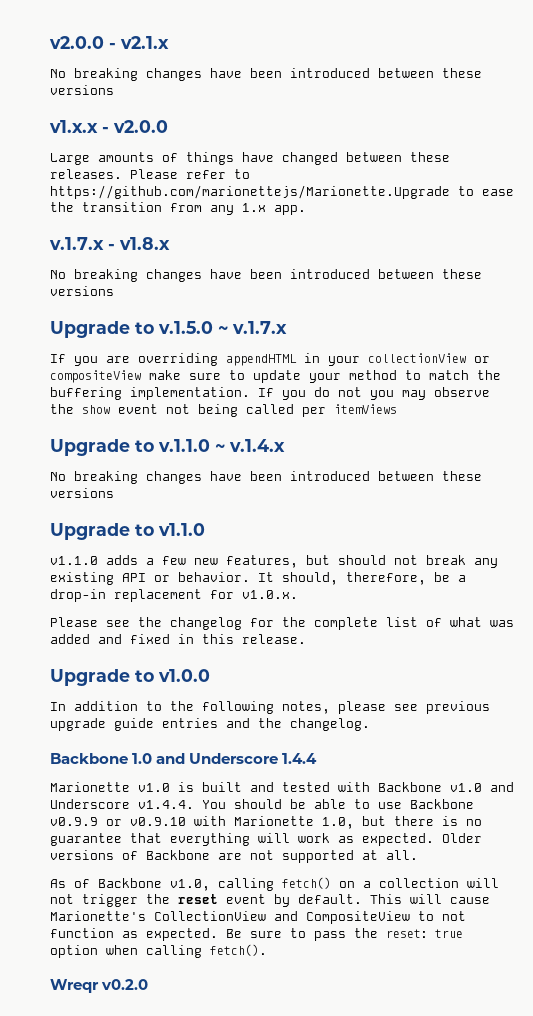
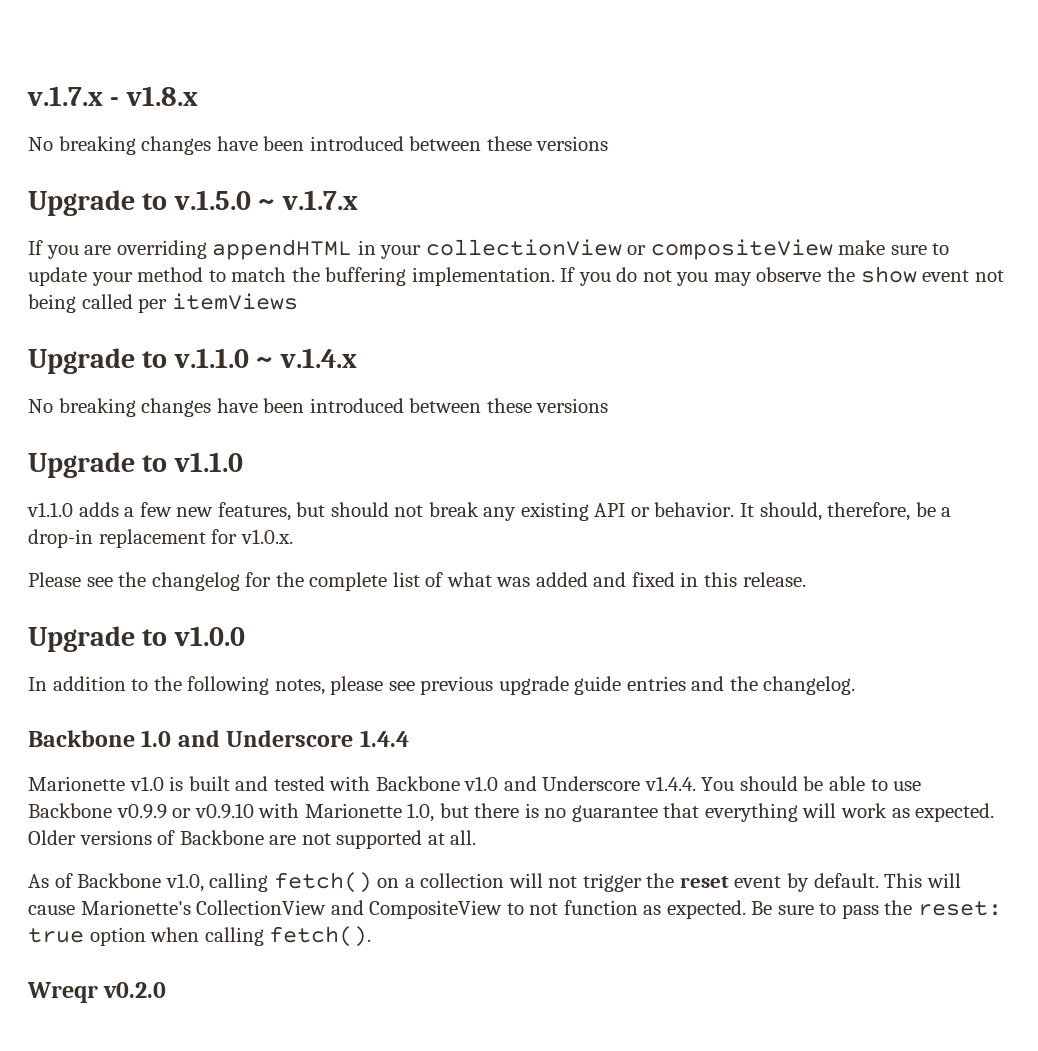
[49,36,169,49] [50,68,482,81] [50,85,114,95] [49,120,168,133] [50,152,450,165] [50,169,250,179] [50,185,514,199] [50,202,306,215] v2.0.0 - v2.1.x // No breaking changes have been introduced between these versions // v1.x.x - v2.0.0 // Large amounts of things have changed between these releases. Please refer to https://github.com/marionettejs/Marionette.Upgrade to ease the transition from any 1.x app. // -> (27, 96) none

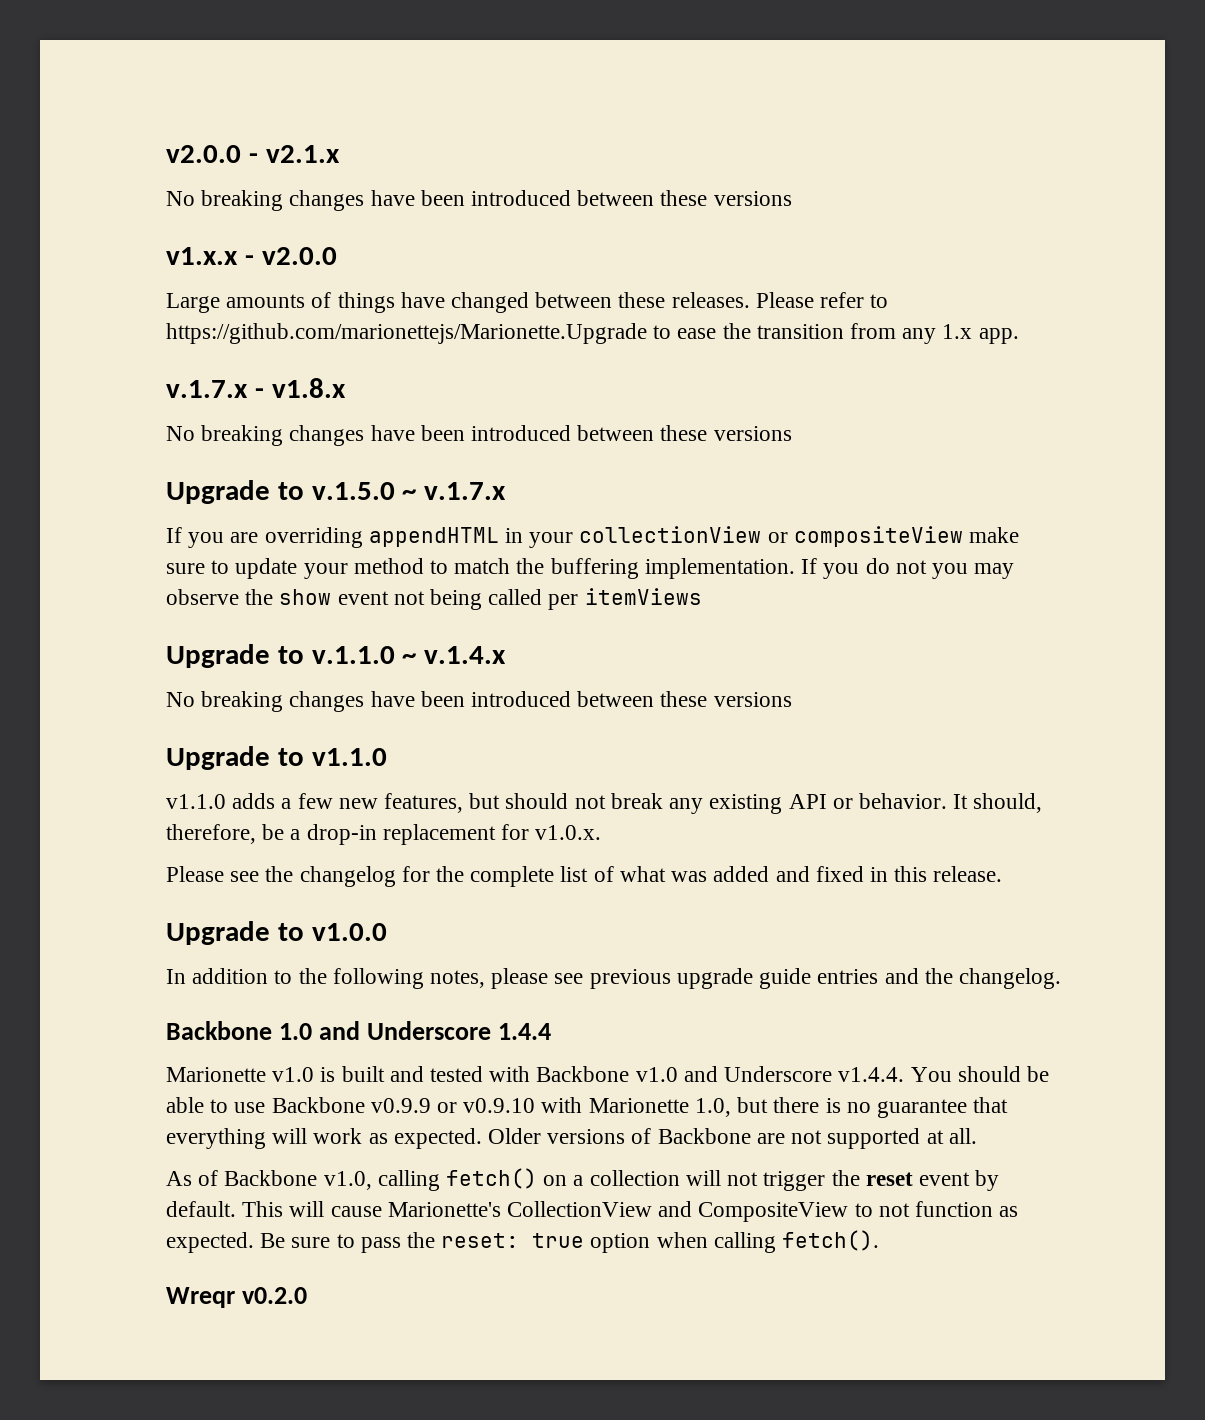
(27, 96) none -> [166,145,340,163] [166,190,792,211] [166,247,337,265] [166,292,889,313] [166,323,1019,344] v2.0.0 - v2.1.x // No breaking changes have been introduced between these versions // v1.x.x - v2.0.0 // Large amounts of things have changed between these releases. Please refer to https://github.com/marionettejs/Marionette.Upgrade to ease the transition from any 1.x app. //

